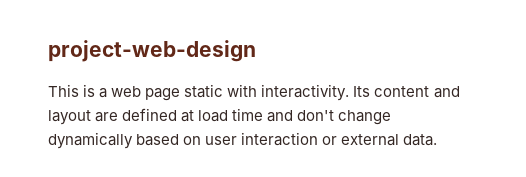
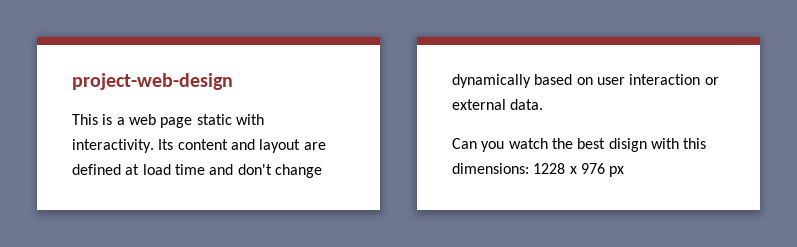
(438, 140) none -> [452,138,707,152] [452,163,625,177] // Can you watch the best disign with this dimensions: 1228 x 976 px

